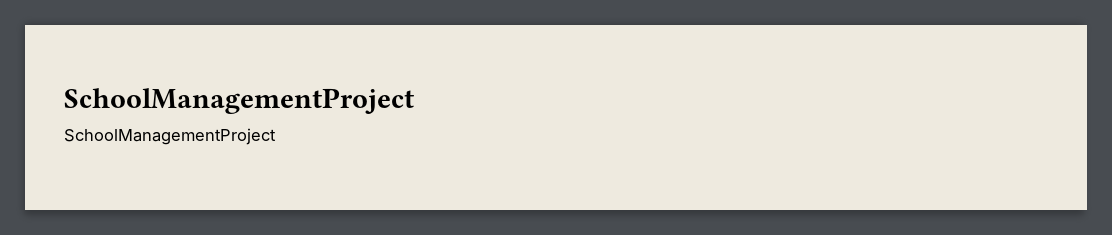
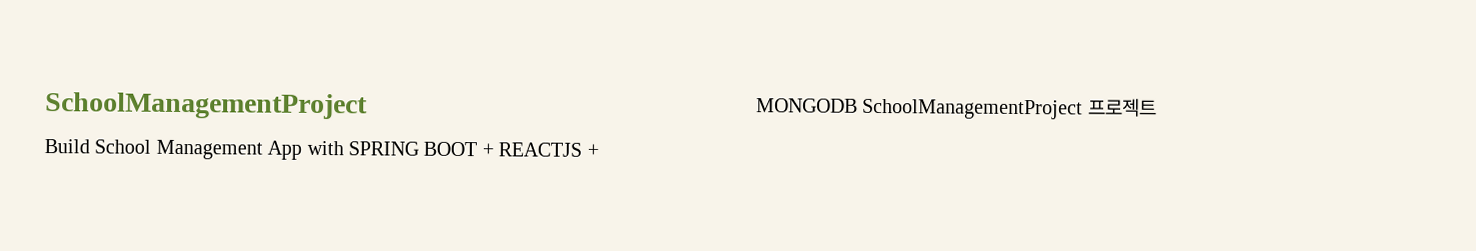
[64,128,276,145] SchoolManagementProject -> [44,139,599,160] [756,98,1157,120] Build School Management App with SPRING BOOT + REACTJS + MONGODB SchoolManagementProject 프로젝트

